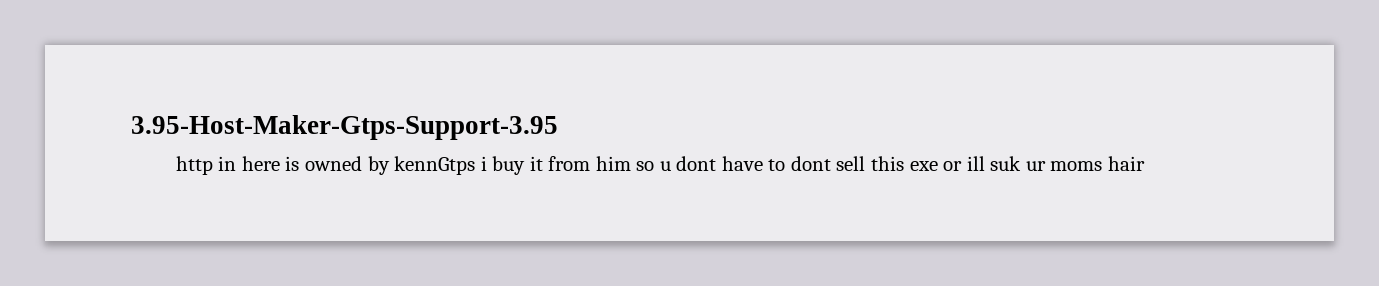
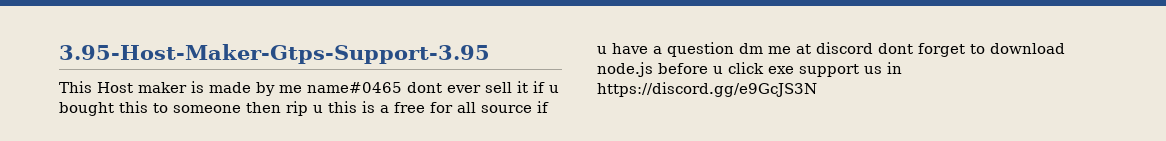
[175,156,1145,175] http in here is owned by kennGtps i buy it from him so u dont have to dont sell this exe or ill suk ur moms hair -> [59,81,559,96] [59,101,549,116] [597,42,1065,57] [597,62,902,77] [597,82,817,97] This Host maker is made by me name#0465 dont ever sell it if u bought this to someone then rip u this is a free for all source if u have a question dm me at discord dont forget to download node.js before u click exe support us in https://discord.gg/e9GcJS3N

